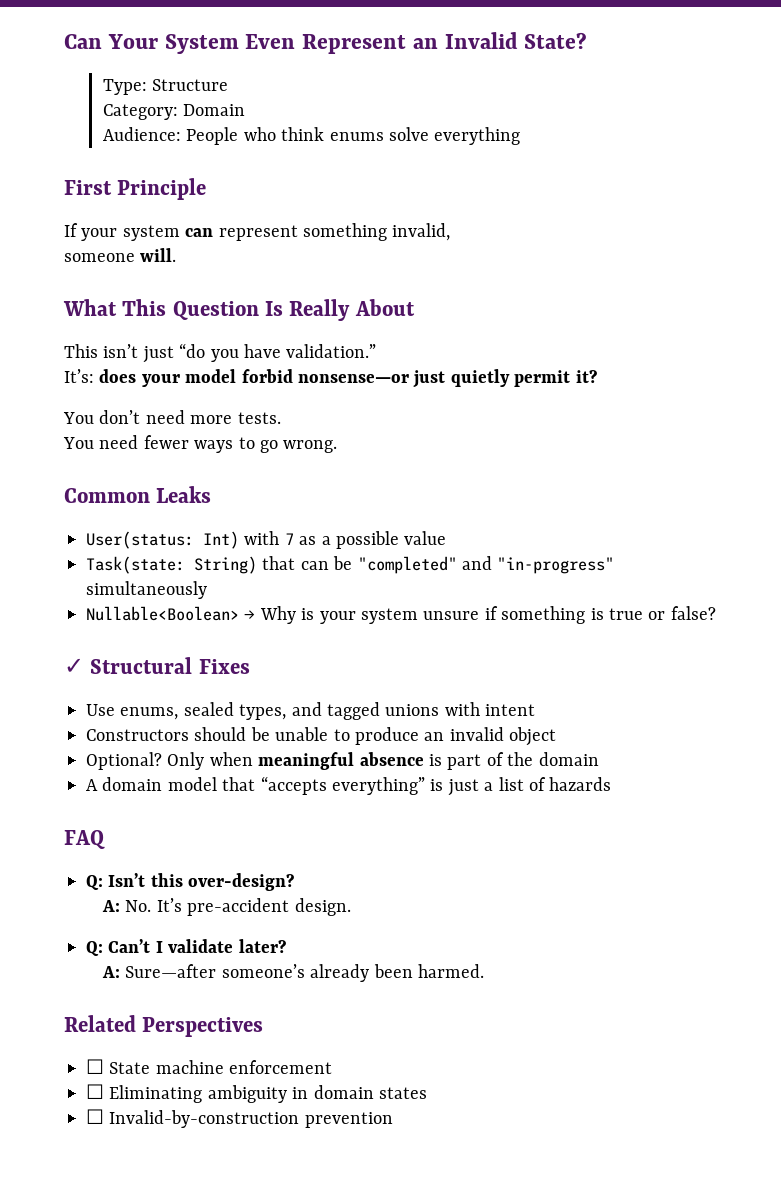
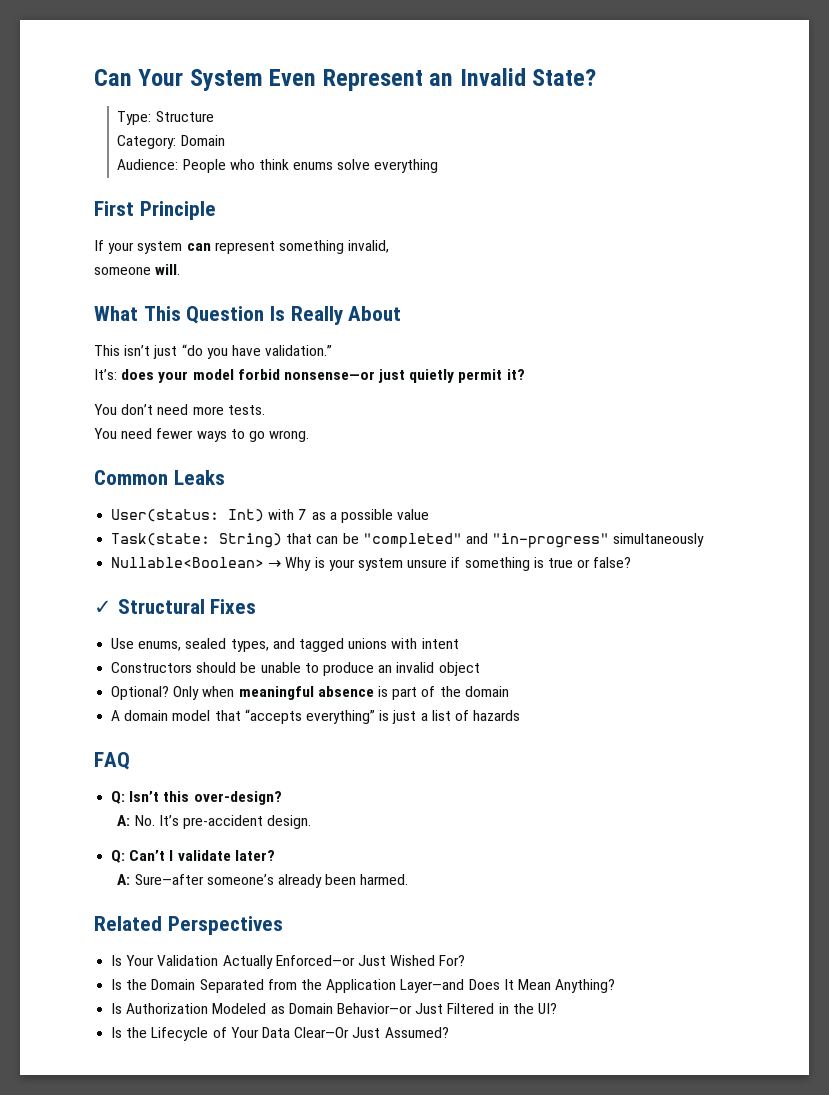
[86,1059,333,1074] [86,1084,427,1103] [86,1109,393,1128] ☐ State machine enforcement // ☐ Eliminating ambiguity in domain states // ☐ Invalid-by-construction prevention -> [111,955,466,969] [111,979,616,993] [111,1003,557,1014] [111,1027,449,1041] Is Your Validation Actually Enforced—or Just Wished For? // Is the Domain Separated from the Application Layer—and Does It Mean Anything? // Is Authorization Modeled as Domain Behavior—or Just Filtered in the UI? // Is the Lifecycle of Your Data Clear—Or Just Assumed?

